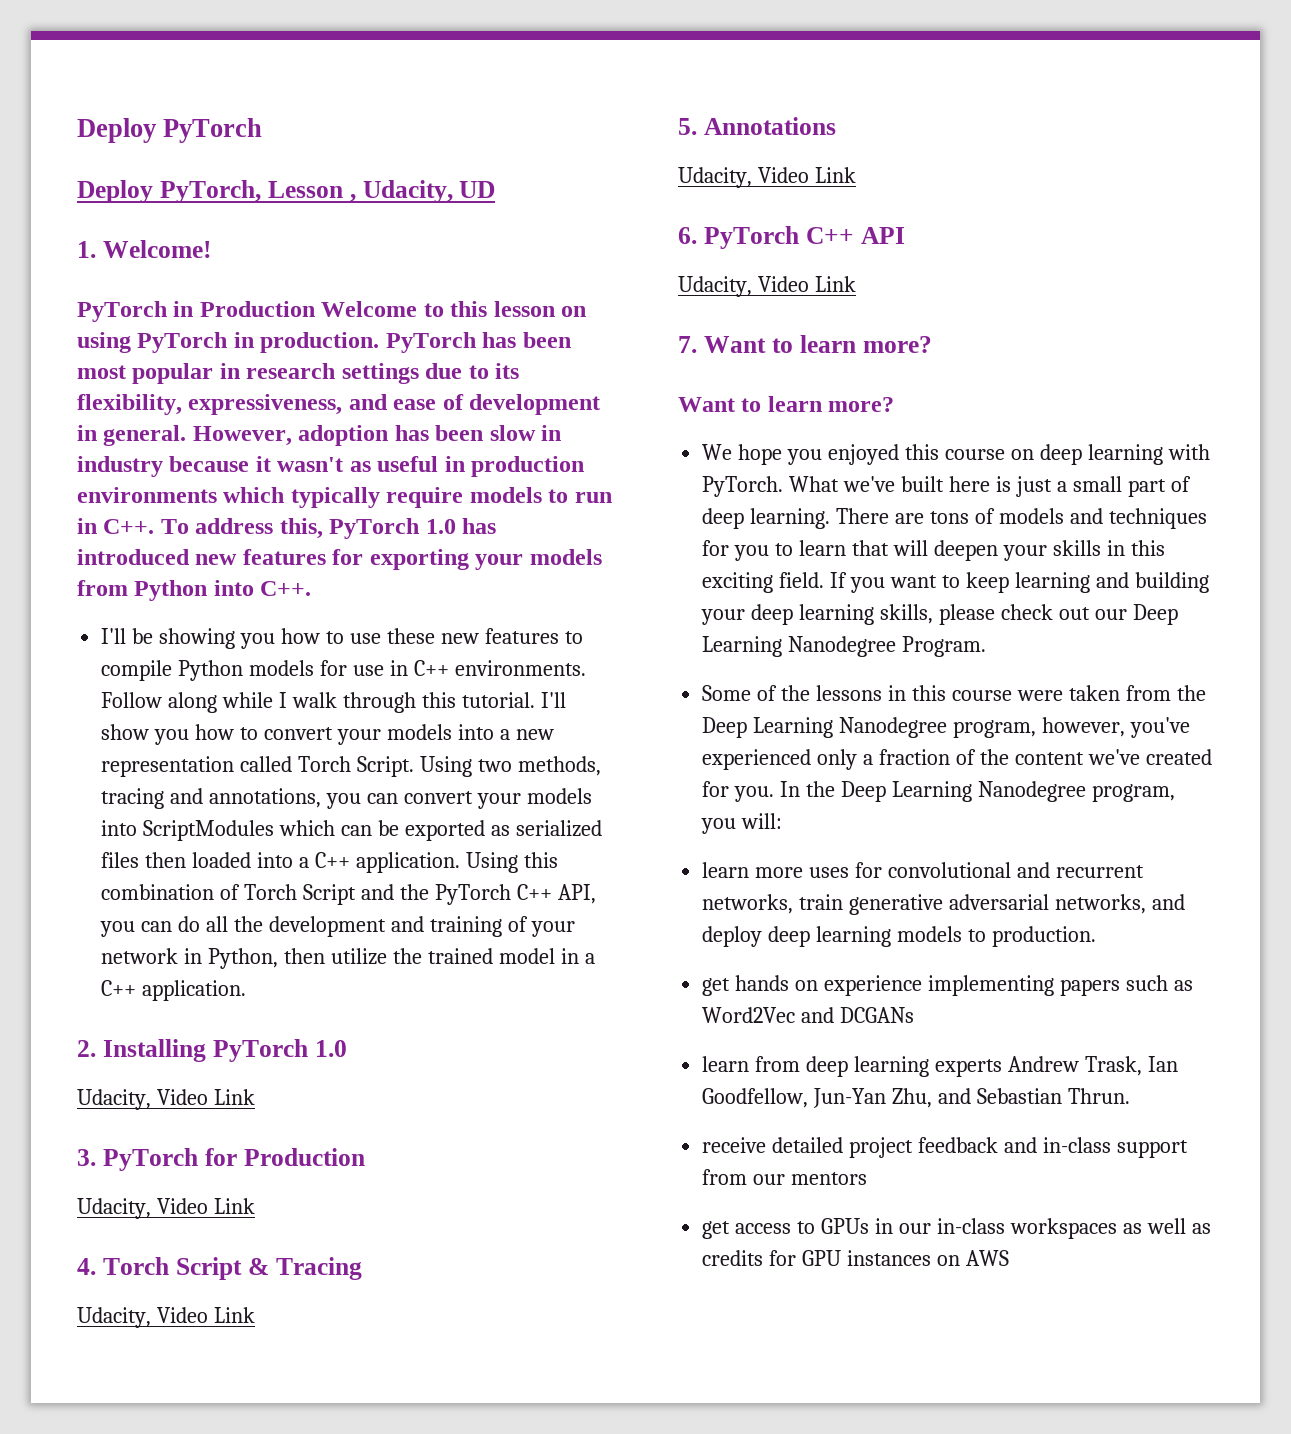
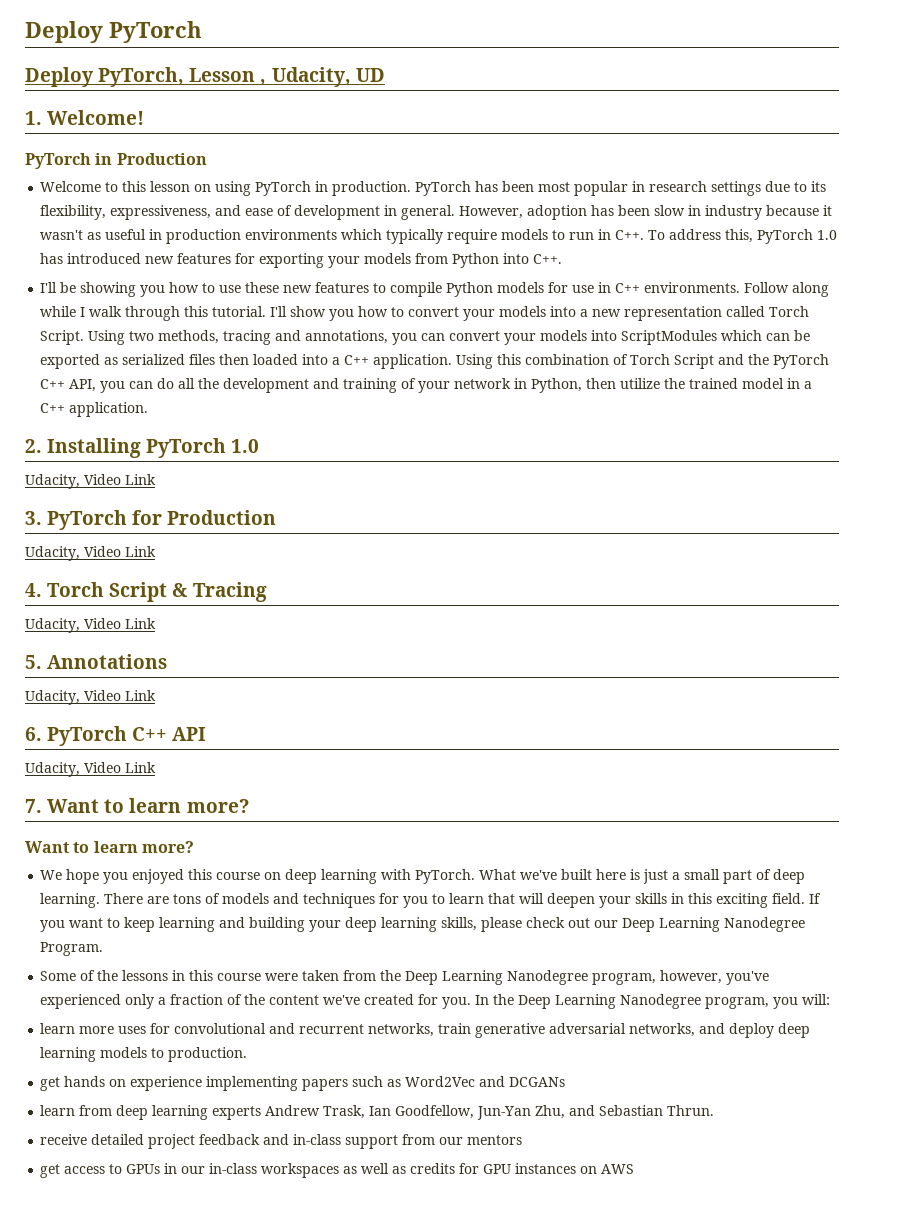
(315, 309) none -> (207, 159) //

